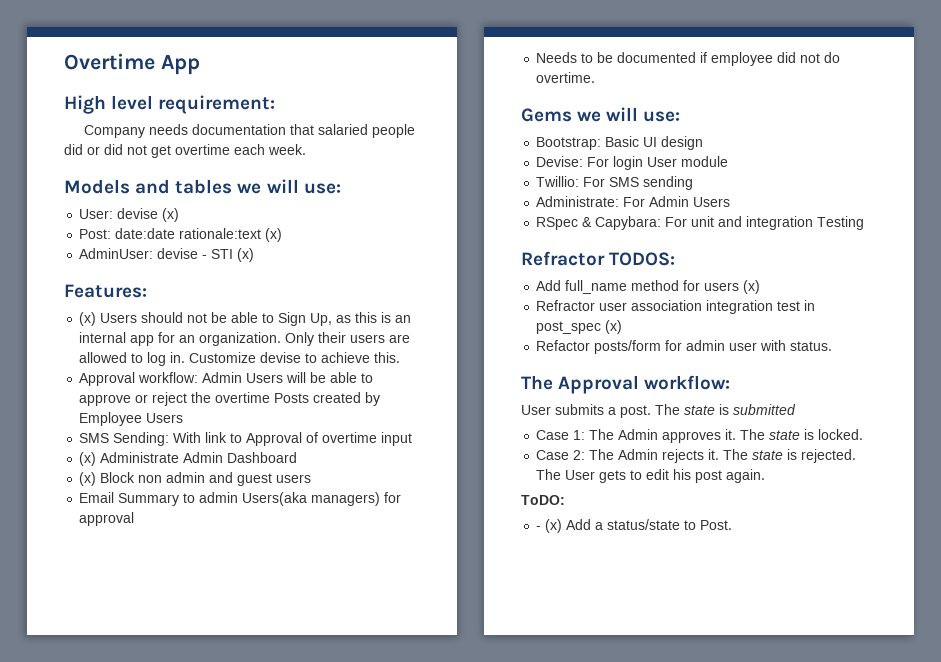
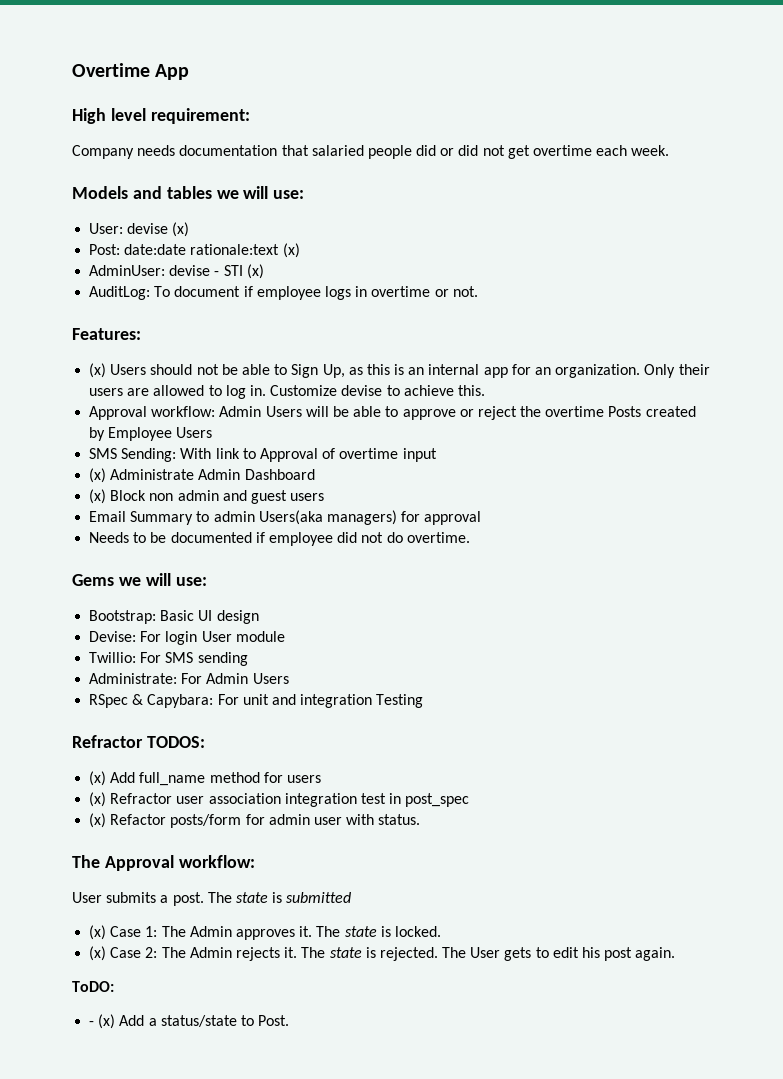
(255, 255) none -> [89,286,478,300] // AuditLog: To document if employee logs in overtime or not.
(676, 259) none -> [89,771,107,786] (x)
[743,280,761,294] (x) // -> [89,792,107,807] // (x)
[605,320,623,334] (x) // -> [89,813,107,828] // (x)
(796, 409) none -> [89,925,107,940] (x)
(864, 434) none -> [89,946,107,961] (x)

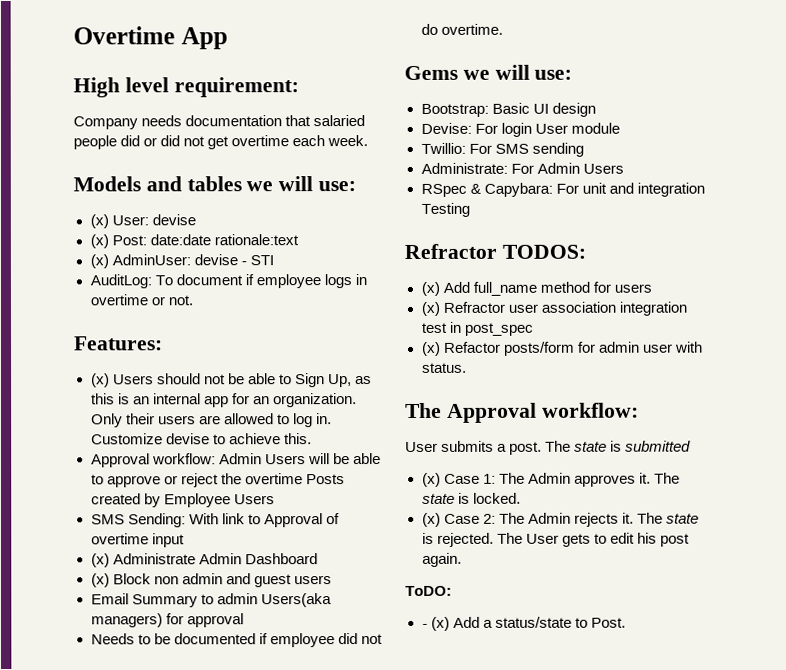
(305, 194) none -> [89,214,109,229] (x)
[172,222,190,237] (x) // -> [89,234,109,249] // (x)
[282,243,300,258] (x) // -> [89,254,109,269] // (x)
[246,264,264,279] (x) -> (274, 260) none

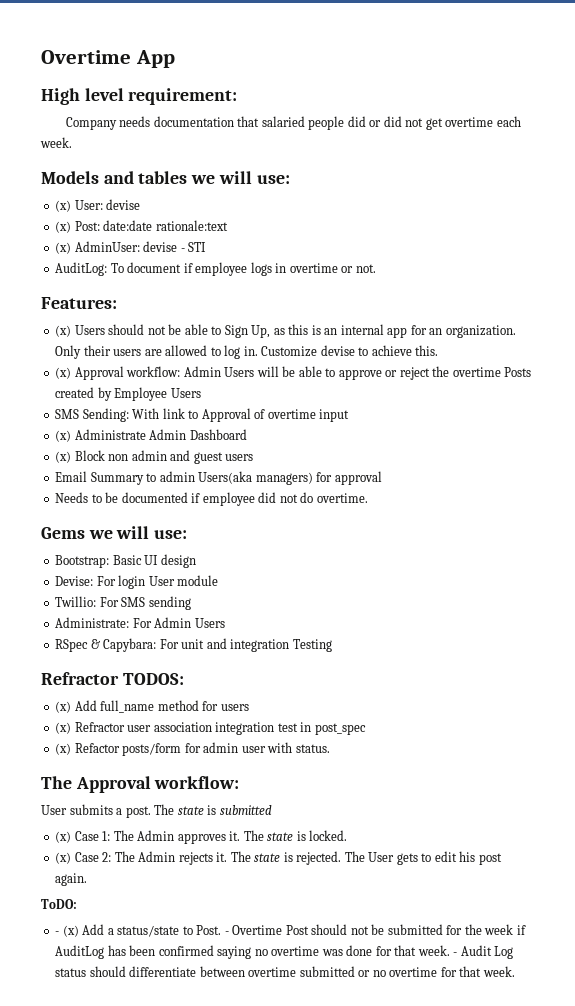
(312, 439) none -> [55,367,72,379] (x)
(626, 622) none -> [224,924,526,935] [55,945,514,959] [55,966,515,977] - Overtime Post should not be submitted for the week if AuditLog has been confirmed saying no overtime was done for that week. - Audit Log status should differentiate between overtime submitted or no overtime for that week.

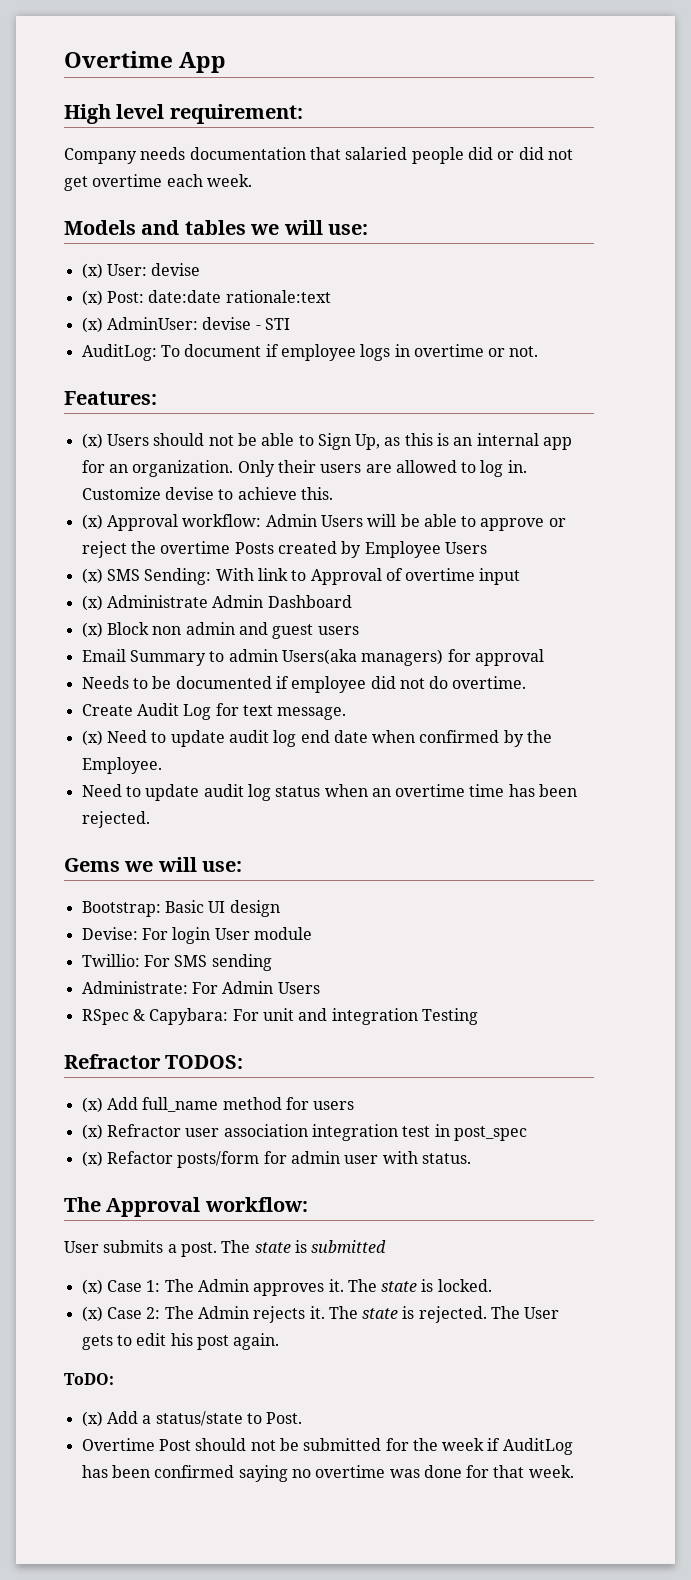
(201, 393) none -> [81,568,103,584] (x)
(368, 498) none -> [81,703,347,720] [81,730,553,747] [81,757,162,774] [81,784,578,801] [81,811,150,828] // Create Audit Log for text message. // (x) Need to update audit log end date when confirmed by the Employee. // Need to update audit log status when an overtime time has been rejected.
[55,931,60,935] - -> (114, 1379) none
[224,931,229,935] - -> (303, 1418) //
[453,945,514,959] [55,966,515,977] - Audit Log status should differentiate between overtime submitted or no overtime for that week. -> (574, 1471) none

